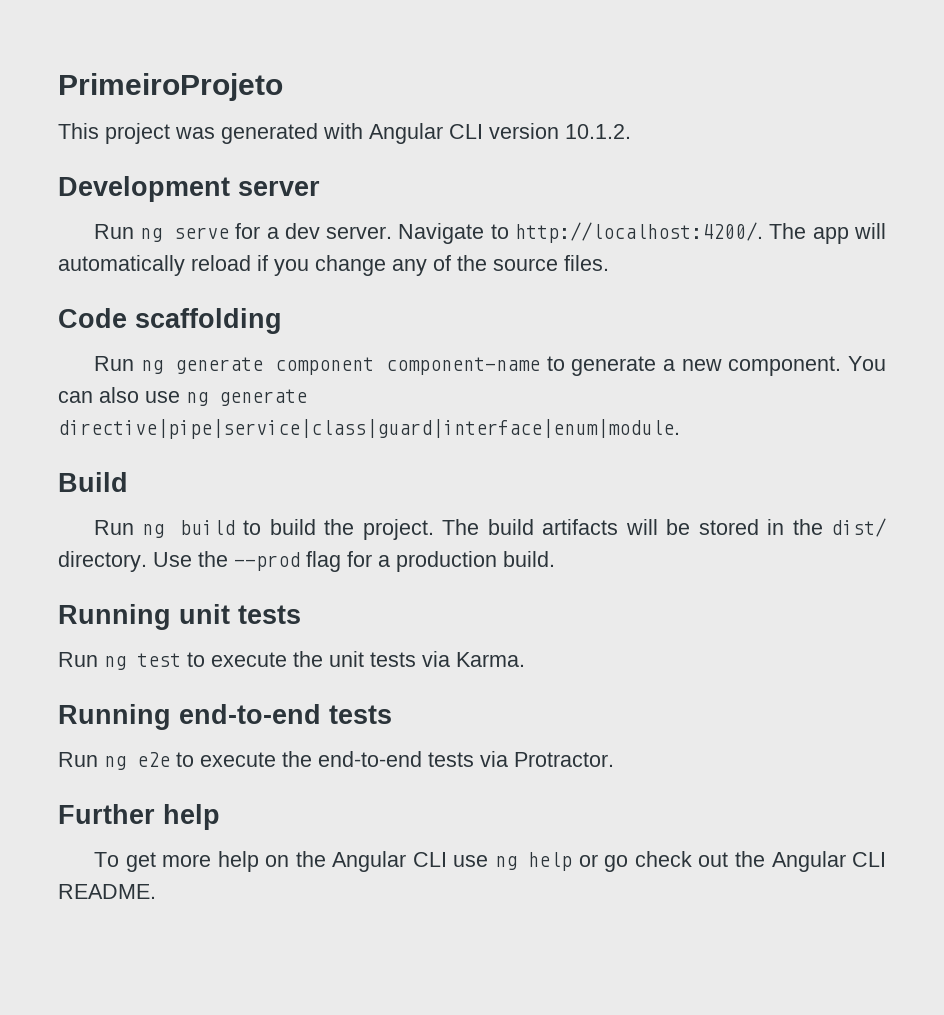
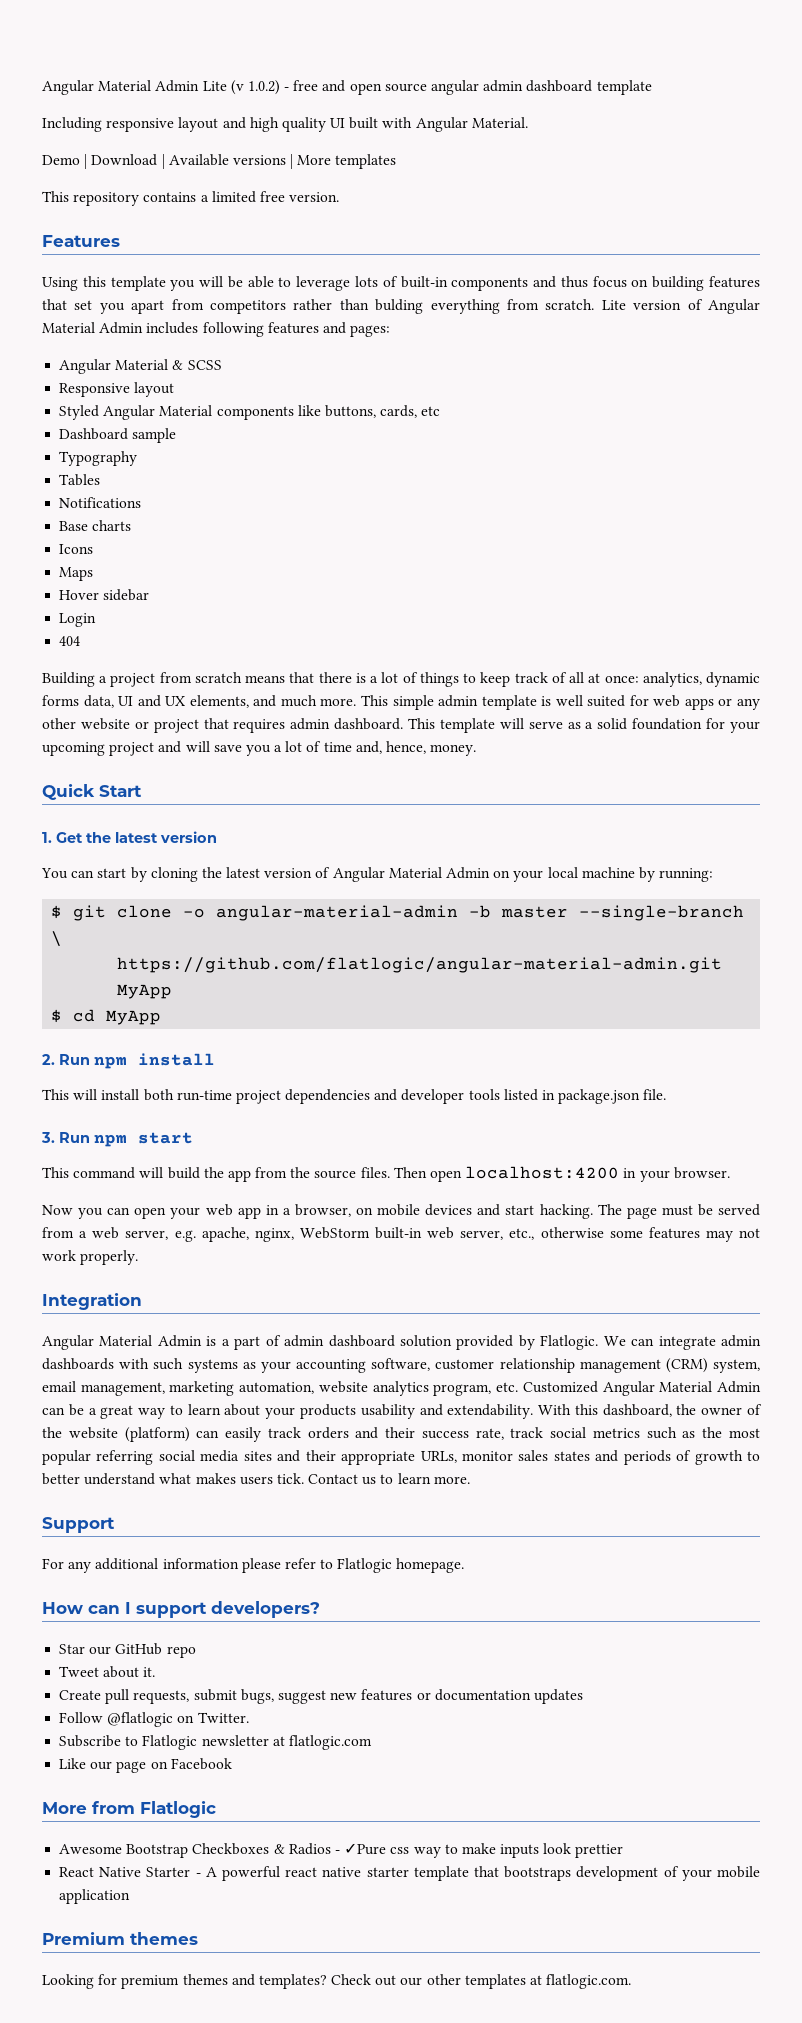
[58,73,283,101] [58,123,631,144] [58,176,320,202] [93,222,887,244] [58,255,609,276] [58,308,282,334] [93,356,886,376] [58,387,307,406] [58,419,680,439] [58,472,128,492] [93,518,887,540] [58,551,555,572] [58,604,301,630] [58,651,525,670] [58,704,392,730] [58,751,614,770] [58,804,220,830] [93,851,886,872] [58,884,156,899] PrimeiroProjeto // This project was generated with Angular CLI version 10.1.2. // Development server // Run ng serve for a dev server. Navigate to http://localhost:4200/. The app will automatically reload if you change any of the source files. // Code scaffolding // Run ng generate component component-name to generate a new component. You can also use ng generate directive|pipe|service|class|guard|interface|enum|module. // Build // Run ng build to build the project. The build artifacts will be stored in the dist/ directory. Use the --prod flag for a production build. // Running unit tests // Run ng test to execute the unit tests via Karma. // Running end-to-end tests // Run ng e2e to execute the end-to-end tests via Protractor. // Further help // To get more help on the Angular CLI use ng help or go check out the Angular CLI README. -> [42,80,652,95] [42,117,528,132] [42,154,397,169] [42,191,340,206] [42,235,120,247] [42,276,761,291] [42,299,760,314] [42,322,391,337] [59,359,222,374] [59,382,175,397] [59,405,441,420] [59,428,177,443] [59,451,138,466] [59,474,101,486] [59,497,142,508] [59,520,132,531] [59,544,94,554] [59,567,94,581] [59,589,150,601] [59,613,97,627] [59,636,81,646] [42,672,760,687] [42,695,760,710] [42,718,760,733] [42,741,477,756] [42,784,142,800] [42,831,217,843] [41,867,714,882] [51,905,745,921] [51,931,63,947] [117,957,723,973] [117,984,173,999] [51,1009,162,1025] [42,1053,215,1069] [42,1089,667,1104] [41,1132,193,1147] [42,1166,730,1182] [42,1204,761,1219] [42,1227,760,1242] [42,1250,139,1265] [42,1293,142,1310] [42,1335,761,1350] [42,1358,760,1373] [42,1381,762,1396] [42,1404,763,1419] [42,1427,760,1442] [42,1450,760,1465] [42,1473,470,1485] [42,1517,115,1533] [42,1558,465,1573] [42,1601,320,1618] [59,1643,196,1658] [59,1666,156,1678] [59,1689,583,1704] [59,1712,249,1727] [59,1735,372,1750] [59,1758,232,1773] [42,1801,216,1818] [59,1843,624,1858] [59,1866,761,1881] [59,1889,131,1904] [42,1932,198,1945] [42,1974,632,1989] Angular Material Admin Lite (v 1.0.2) - free and open source angular admin dashboard template // Including responsive layout and high quality UI built with Angular Material. // Demo | Download | Available versions | More templates // This repository contains a limited free version. // Features // Using this template you will be able to leverage lots of built-in components and thus focus on building features that set you apart from competitors rather than bulding everything from scratch. Lite version of Angular Material Admin includes following features and pages: // Angular Material & SCSS // Responsive layout // Styled Angular Material components like buttons, cards, etc // Dashboard sample // Typography // Tables // Notifications // Base charts // Icons // Maps // Hover sidebar // Login // 404 // Building a project from scratch means that there is a lot of things to keep track of all at once: analytics, dynamic forms data, UI and UX elements, and much more. This simple admin template is well suited for web apps or any other website or project that requires admin dashboard. This template will serve as a solid foundation for your upcoming project and will save you a lot of time and, hence, money. // Quick Start // 1. Get the latest version // You can start by cloning the latest version of Angular Material Admin on your local machine by running: // $ git clone -o angular-material-admin -b master --single-branch \ // https://github.com/flatlogic/angular-material-admin.git MyApp // $ cd MyApp // 2. Run npm install // This will install both run-time project dependencies and developer tools listed in package.json file. // 3. Run npm start // This command will build the app from the source files. Then open localhost:4200 in your browser. // Now you can open your web app in a browser, on mobile devices and start hacking. The page must be served from a web server, e.g. apache, nginx, WebStorm built-in web server, etc., otherwise some features may not work properly. // Integration // Angular Material Admin is a part of admin dashboard solution provided by Flatlogic. We can integrate admin dashboards with such systems as your accounting software, customer relationship management (CRM) system, email management, marketing automation, website analytics program, etc. Customized Angular Material Admin can be a great way to learn about your products usability and extendability. With this dashboard, the owner of the website (platform) can easily track orders and their success rate, track social metrics such as the most popular referring social media sites and their appropriate URLs, monitor sales states and periods of growth to better understand what makes users tick. Contact us to learn more. // Support // For any additional information please refer to Flatlogic homepage. // How can I support developers? // Star our GitHub repo // Tweet about it. // Create pull requests, submit bugs, suggest new features or documentation updates // Follow @flatlogic on Twitter. // Subscribe to Flatlogic newsletter at flatlogic.com // Like our page on Facebook // More from Flatlogic // Awesome Bootstrap Checkboxes & Radios - ✓Pure css way to make inputs look prettier // React Native Starter - A powerful react native starter template that bootstraps development of your mobile application // Premium themes // Looking for premium themes and templates? Check out our other templates at flatlogic.com.

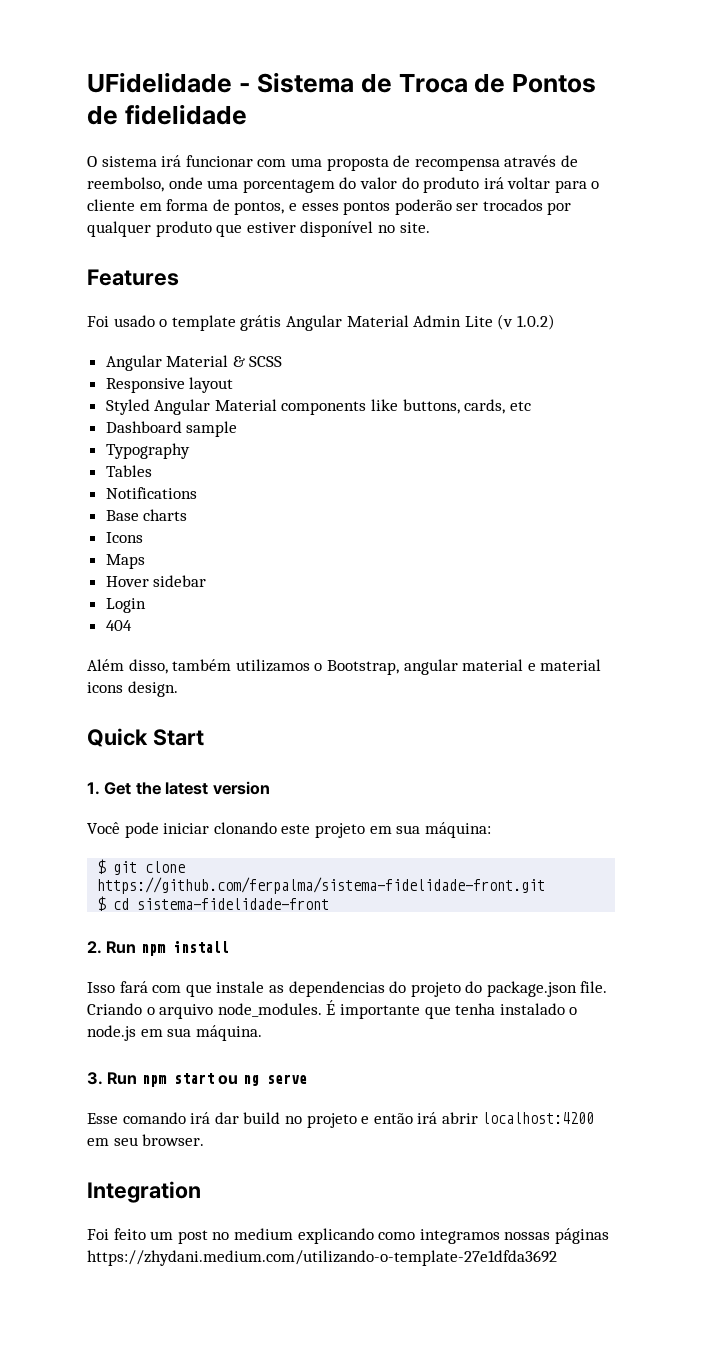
(42, 87) none -> [87,72,597,93] [87,104,247,125] [87,155,578,171] [87,177,600,193] [87,199,572,215] [87,221,430,237] [87,269,179,286] [87,315,282,331] UFidelidade - Sistema de Troca de Pontos de fidelidade // O sistema irá funcionar com uma proposta de recompensa através de reembolso, onde uma porcentagem do valor do produto irá voltar para o cliente em forma de pontos, e esses pontos poderão ser trocados por qualquer produto que estiver disponível no site. // Features // Foi usado o template grátis
[284,80,652,95] [42,117,528,132] [42,154,397,169] [42,191,340,206] [42,235,120,247] [42,276,761,291] [42,299,760,314] [42,322,391,337] - free and open source angular admin dashboard template // Including responsive layout and high quality UI built with Angular Material. // Demo | Download | Available versions | More templates // This repository contains a limited free version. // Features // Using this template you will be able to leverage lots of built-in components and thus focus on building features that set you apart from competitors rather than bulding everything from scratch. Lite version of Angular Material Admin includes following features and pages: -> (555, 322) none
[42,672,760,687] [42,695,760,710] [42,718,760,733] [42,741,477,756] Building a project from scratch means that there is a lot of things to keep track of all at once: analytics, dynamic forms data, UI and UX elements, and much more. This simple admin template is well suited for web apps or any other website or project that requires admin dashboard. This template will serve as a solid foundation for your upcoming project and will save you a lot of time and, hence, money. -> [87,659,602,675] [87,681,178,697] Além disso, também utilizamos o Bootstrap, angular material e material icons design.
[41,867,714,882] [51,905,745,921] [51,931,63,947] [117,957,723,973] [117,984,173,999] You can start by cloning the latest version of Angular Material Admin on your local machine by running: // $ git clone -o angular-material-admin -b master --single-branch \ // https://github.com/flatlogic/angular-material-admin.git MyApp -> [87,822,491,838] [97,859,186,875] [97,877,546,894] Você pode iniciar clonando este projeto em sua máquina: // $ git clone https://github.com/ferpalma/sistema-fidelidade-front.git
[106,1010,162,1025] MyApp -> [137,898,330,910] sistema-fidelidade-front
[42,1089,667,1104] [41,1132,193,1147] [42,1166,730,1182] [42,1204,761,1219] [42,1227,760,1242] [42,1250,139,1265] [42,1293,142,1310] [42,1335,761,1350] [42,1358,760,1373] [42,1381,762,1396] [42,1404,763,1419] [42,1427,760,1442] [42,1450,760,1465] [42,1473,470,1485] [42,1517,115,1533] [42,1558,465,1573] [42,1601,320,1618] [59,1643,196,1658] [59,1666,156,1678] [59,1689,583,1704] [59,1712,249,1727] [59,1735,372,1750] [59,1758,232,1773] [42,1801,216,1818] [59,1843,624,1858] [59,1866,761,1881] [59,1889,131,1904] [42,1932,198,1945] [42,1974,632,1989] This will install both run-time project dependencies and developer tools listed in package.json file. // 3. Run npm start // This command will build the app from the source files. Then open localhost:4200 in your browser. // Now you can open your web app in a browser, on mobile devices and start hacking. The page must be served from a web server, e.g. apache, nginx, WebStorm built-in web server, etc., otherwise some features may not work properly. // Integration // Angular Material Admin is a part of admin dashboard solution provided by Flatlogic. We can integrate admin dashboards with such systems as your accounting software, customer relationship management (CRM) system, email management, marketing automation, website analytics program, etc. Customized Angular Material Admin can be a great way to learn about your products usability and extendability. With this dashboard, the owner of the website (platform) can easily track orders and their success rate, track social metrics such as the most popular referring social media sites and their appropriate URLs, monitor sales states and periods of growth to better understand what makes users tick. Contact us to learn more. // Support // For any additional information please refer to Flatlogic homepage. // How can I support developers? // Star our GitHub repo // Tweet about it. // Create pull requests, submit bugs, suggest new features or documentation updates // Follow @flatlogic on Twitter. // Subscribe to Flatlogic newsletter at flatlogic.com // Like our page on Facebook // More from Flatlogic // Awesome Bootstrap Checkboxes & Radios - ✓Pure css way to make inputs look prettier // React Native Starter - A powerful react native starter template that bootstraps development of your mobile application // Premium themes // Looking for premium themes and templates? Check out our other templates at flatlogic.com. -> [87,981,608,997] [87,1000,578,1019] [87,1025,262,1041] [87,1072,307,1087] [87,1112,595,1128] [87,1134,205,1146] [87,1181,201,1203] [87,1228,609,1244] [87,1250,557,1266] Isso fará com que instale as dependencias do projeto do package.json file. Criando o arquivo node_modules. É importante que tenha instalado o node.js em sua máquina. // 3. Run npm start ou ng serve // Esse comando irá dar build no projeto e então irá abrir localhost:4200 em seu browser. // Integration // Foi feito um post no medium explicando como integramos nossas páginas https://zhydani.medium.com/utilizando-o-template-27e1dfda3692

